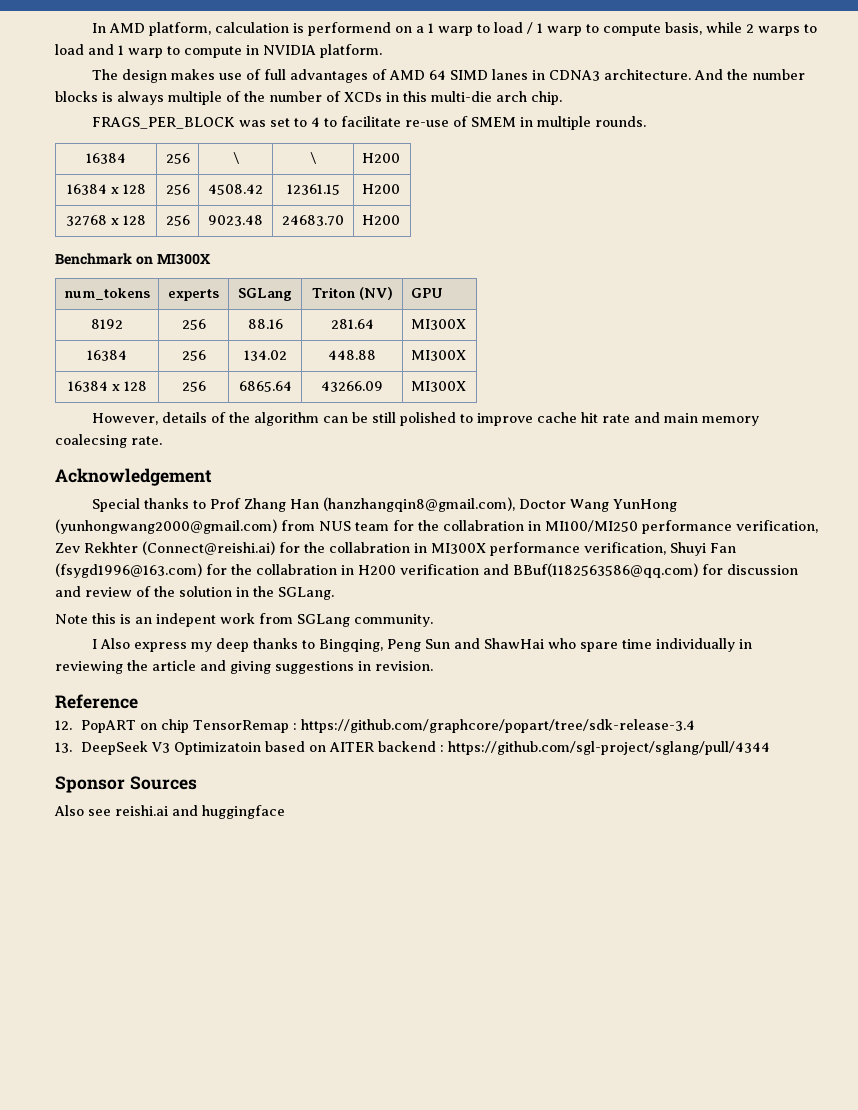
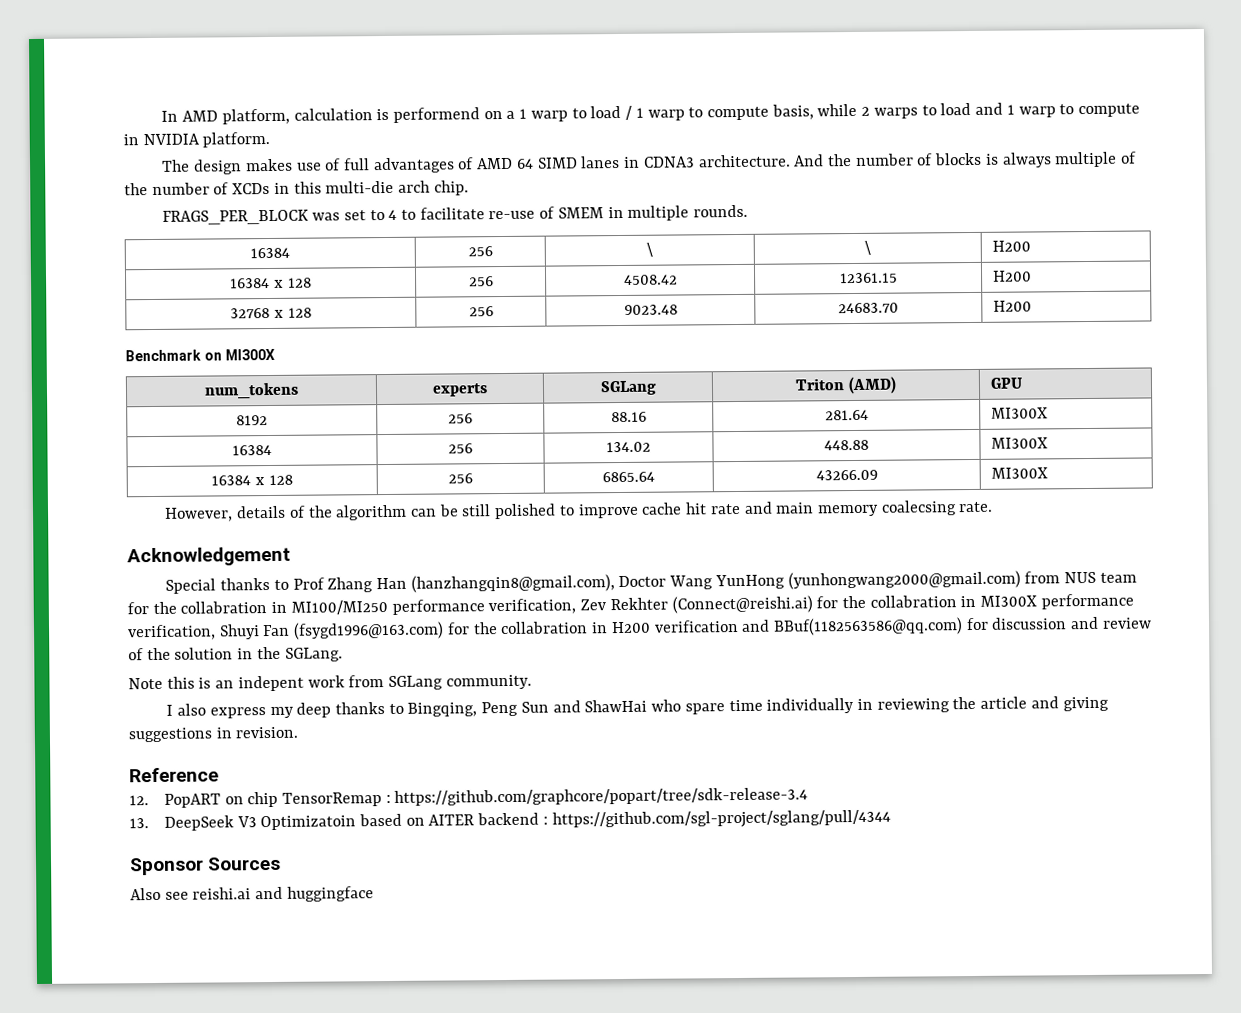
(806, 74) none -> [916,153,934,166] of
[358,287,393,300] (NV) -> [847,376,897,395] (AMD)
[100,638,131,649] Also -> [177,703,207,716] also

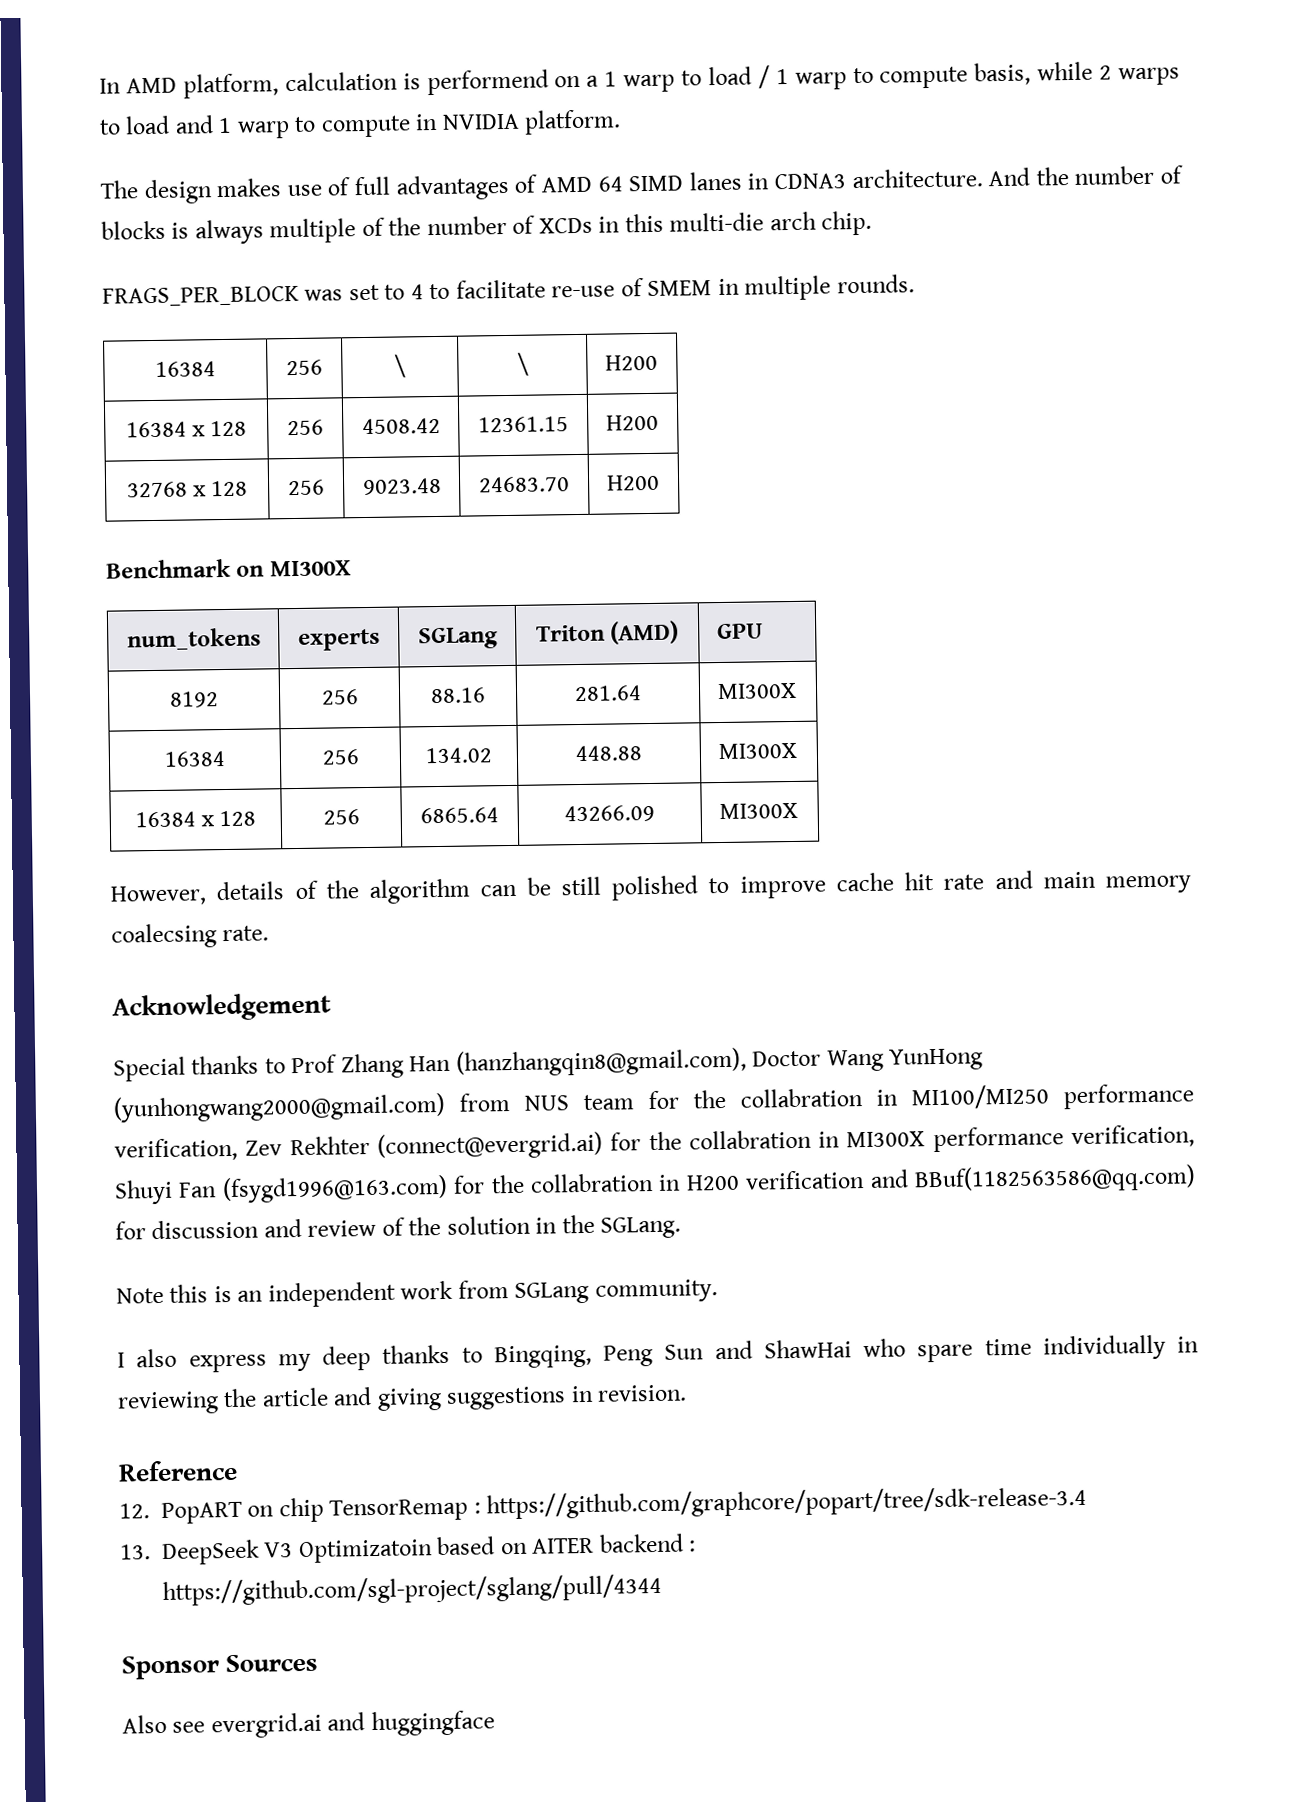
[671,595,813,614] (Connect@reishi.ai) -> [376,1131,603,1160] (connect@evergrid.ai)
[237,675,304,692] indepent -> [267,1281,396,1308] independent
[192,887,252,900] reishi.ai -> [210,1712,322,1739] evergrid.ai

